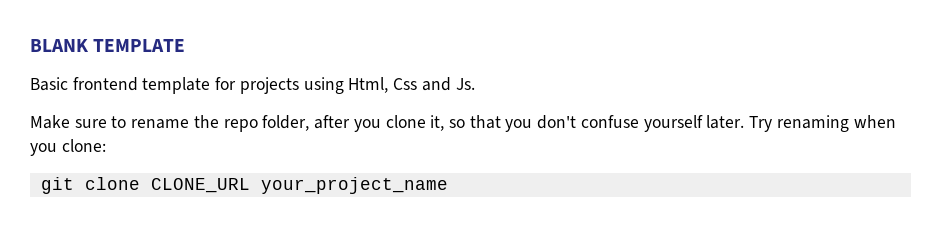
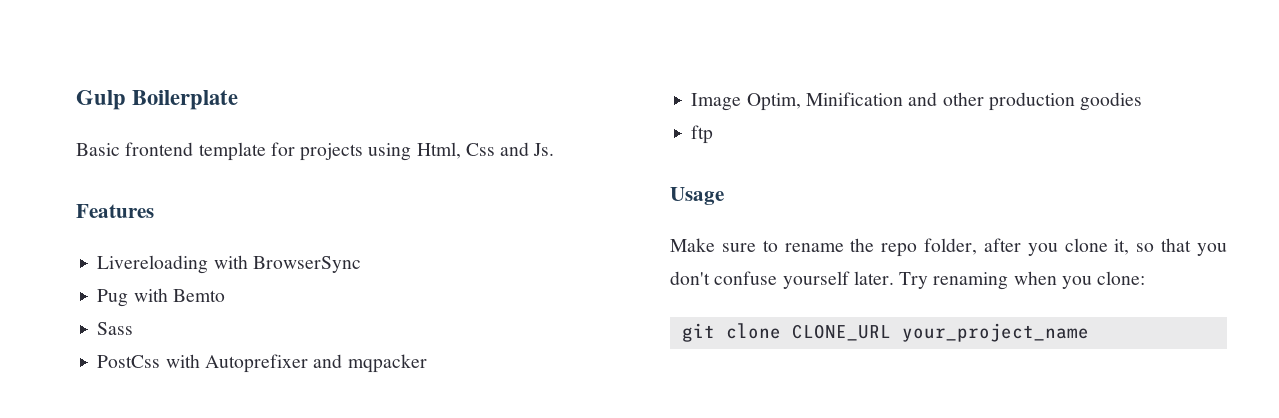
[30,39,186,52] BLANK TEMPLATE -> [76,90,239,110] Gulp Boilerplate
(475, 84) none -> [76,204,154,218] [97,255,361,274] [97,288,225,307] [97,322,134,335] [97,354,427,373] [691,92,1143,111] [691,125,714,144] [670,187,724,205] // Features // Livereloading with BrowserSync // Pug with Bemto // Sass // PostCss with Autoprefixer and mqpacker // Image Optim, Minification and other production goodies // ftp // Usage

